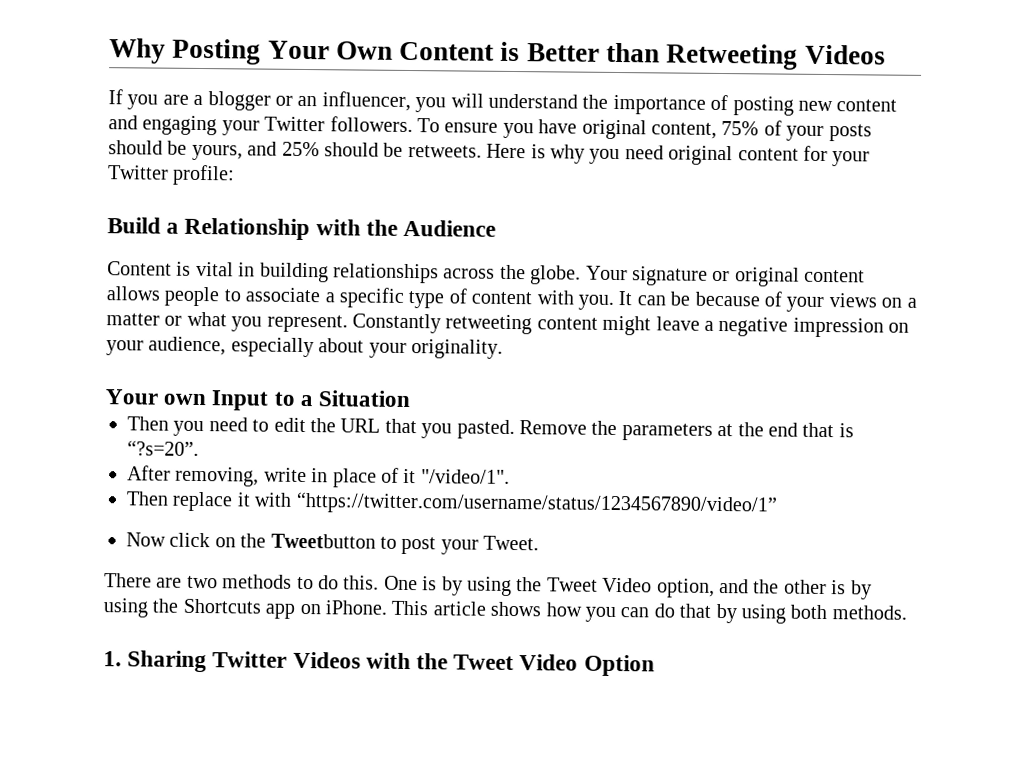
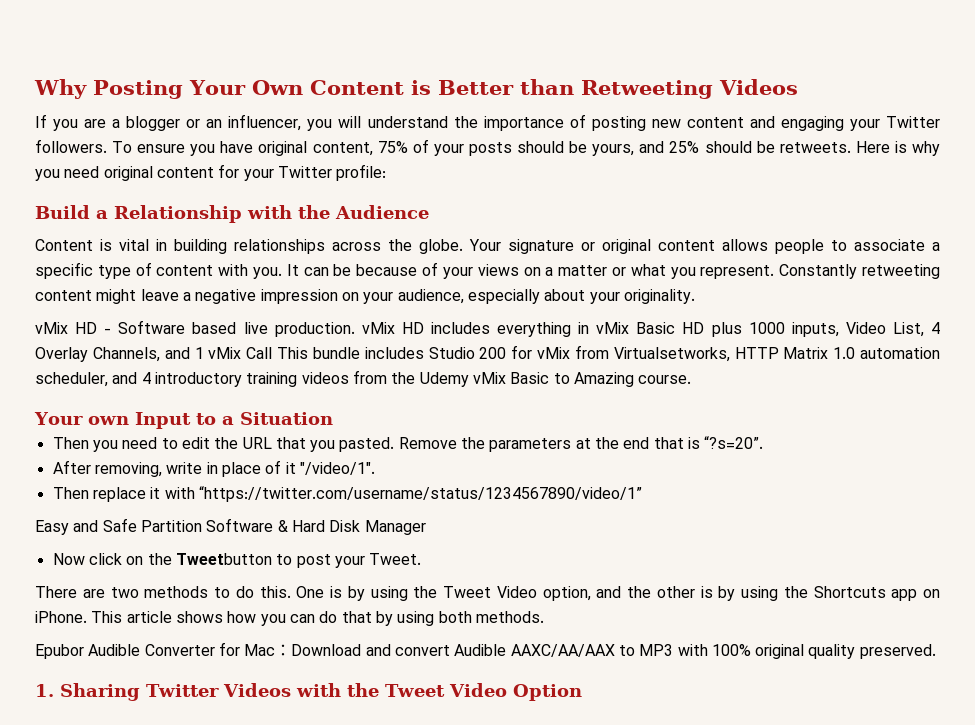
(503, 349) none -> [35,320,941,337] [35,345,941,362] [35,370,692,387] // vMix HD - Software based live production. vMix HD includes everything in vMix Basic HD plus 1000 inputs, Video List, 4 Overlay Channels, and 1 vMix Call This bundle includes Studio 200 for vMix from Virtualsetworks, HTTP Matrix 1.0 automation scheduler, and 4 introductory training videos from the Udemy vMix Basic to Amazing course.
(777, 504) none -> [35,518,426,535] // Easy and Safe Partition Software & Hard Disk Manager
(907, 612) none -> [35,642,936,659] // Epubor Audible Converter for Mac：Download and convert Audible AAXC/AA/AAX to MP3 with 100% original quality preserved.

